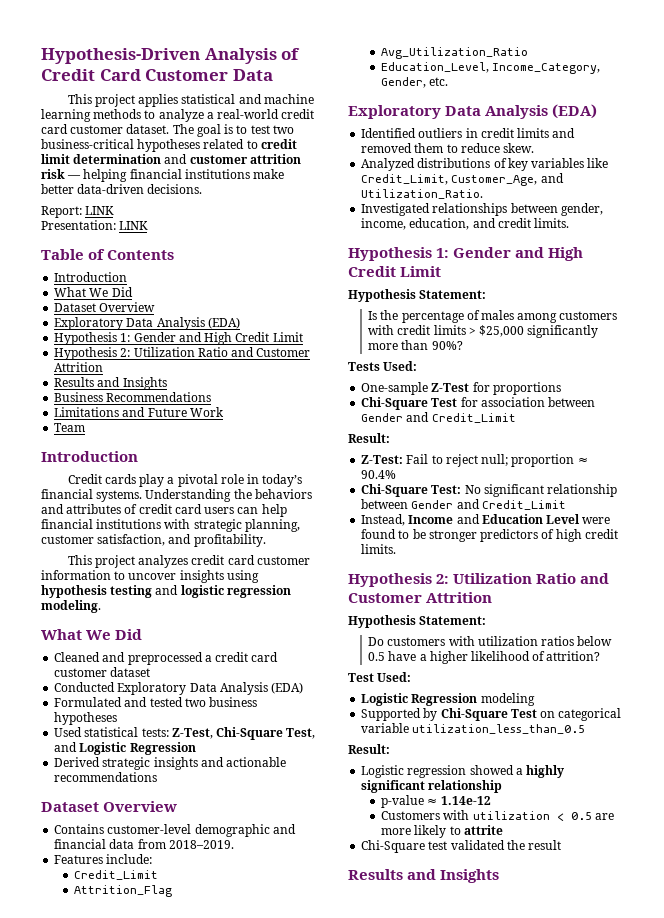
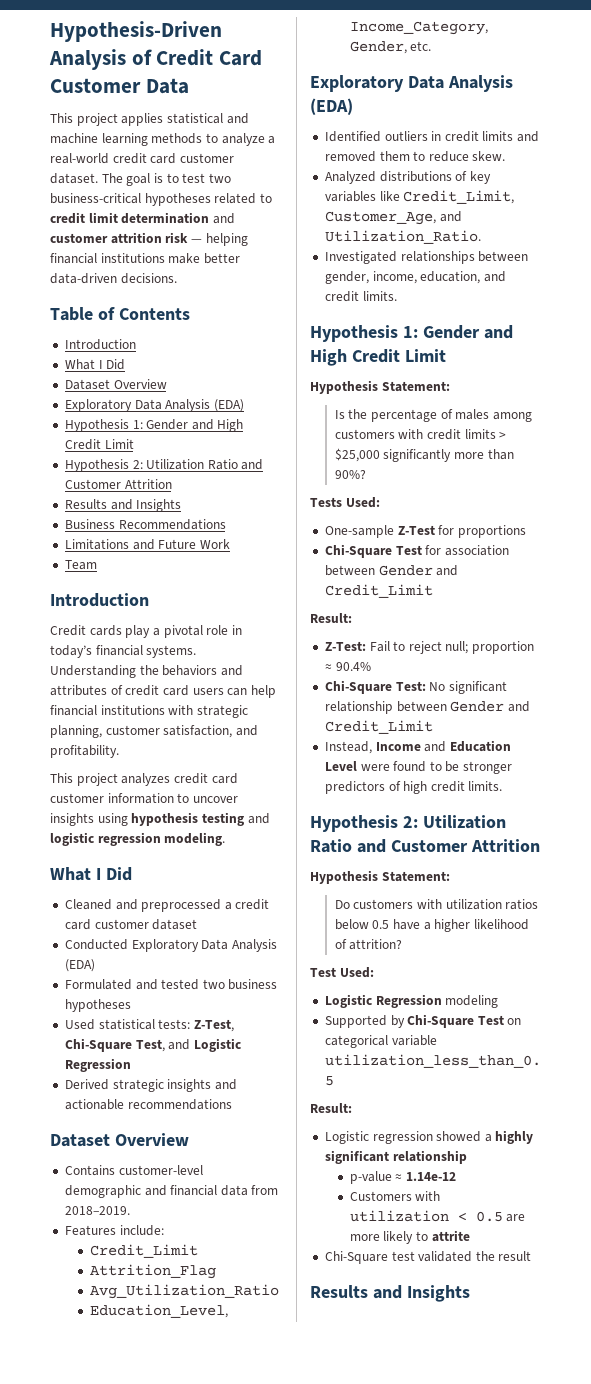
[41,206,115,218] [41,220,149,230] // Report: LINK // Presentation: LINK -> (177, 278) none
[89,288,109,297] We -> [98,360,103,369] I
[86,630,112,640] We -> [95,868,101,880] I

